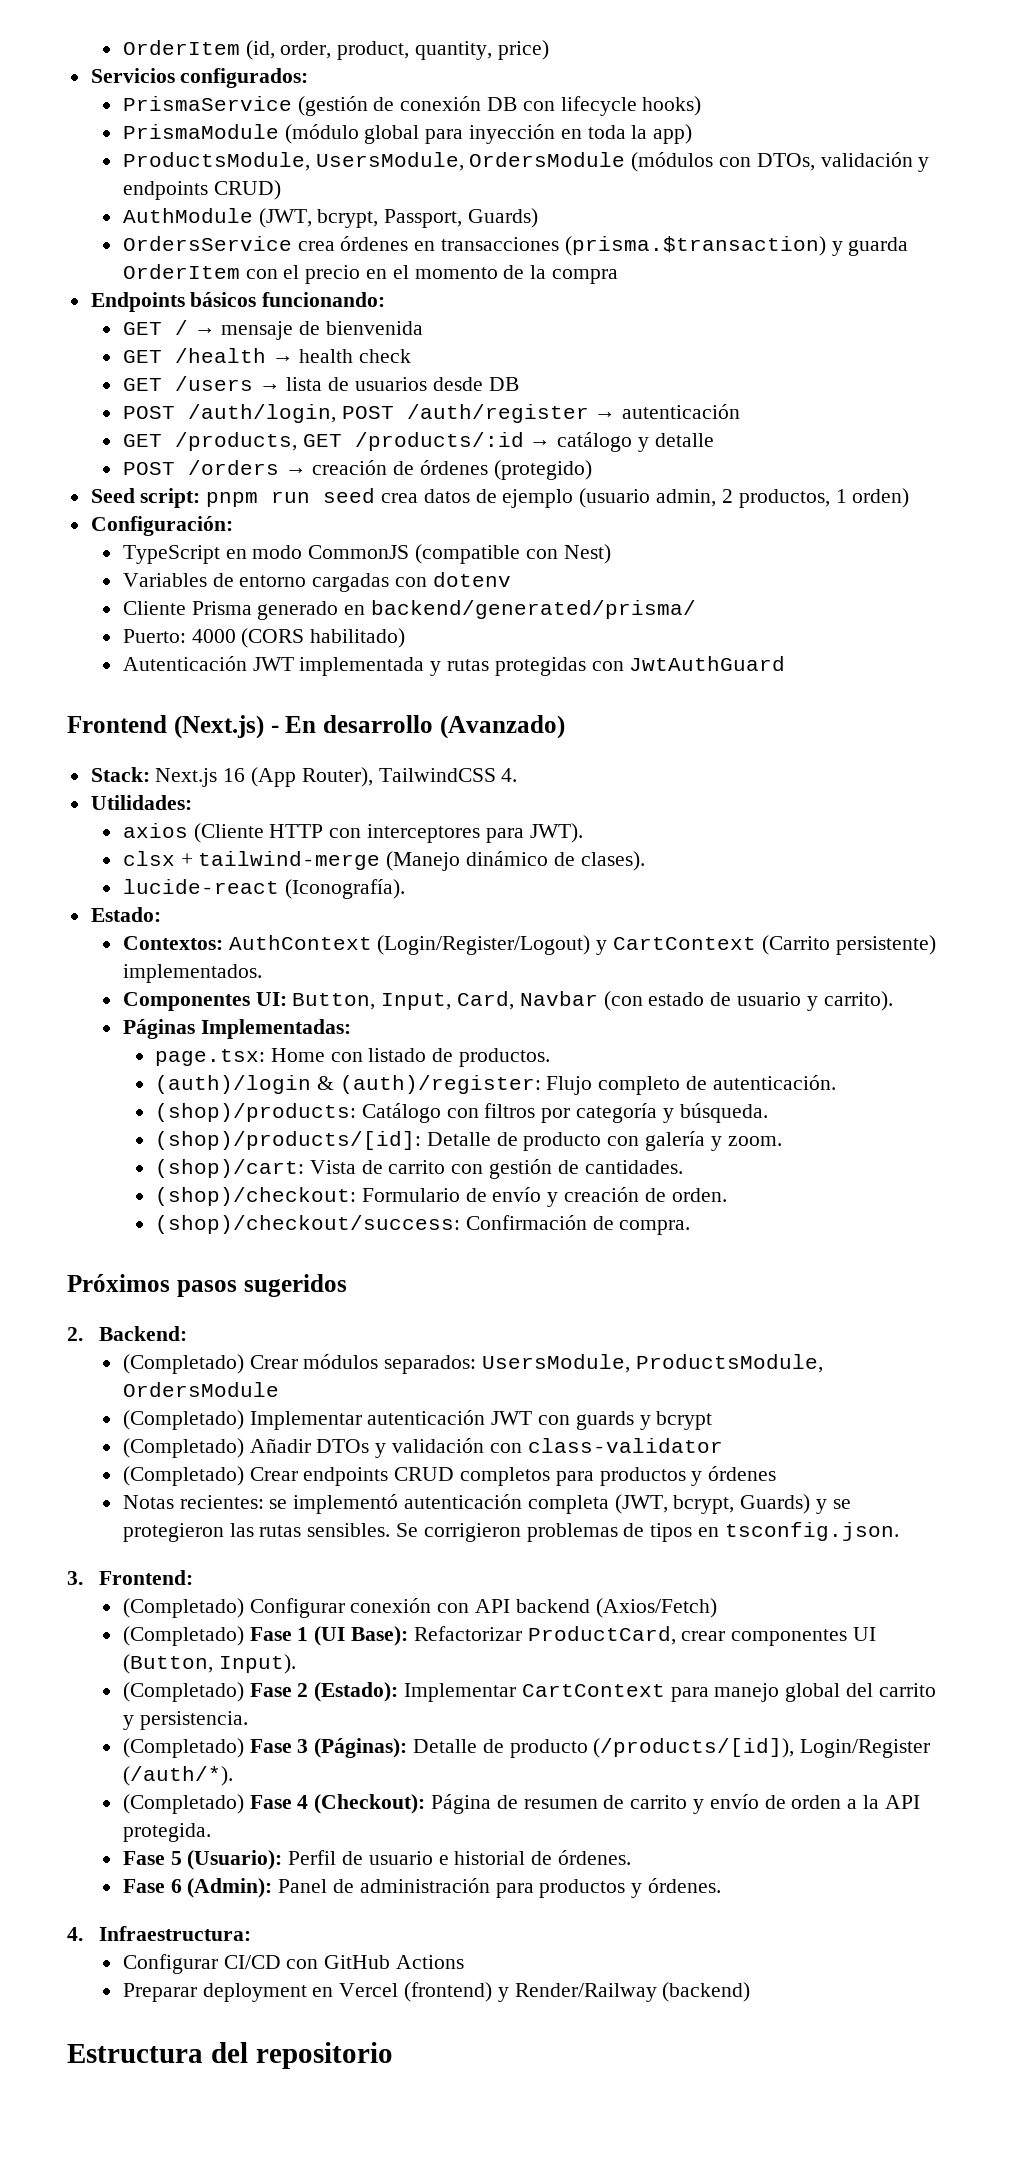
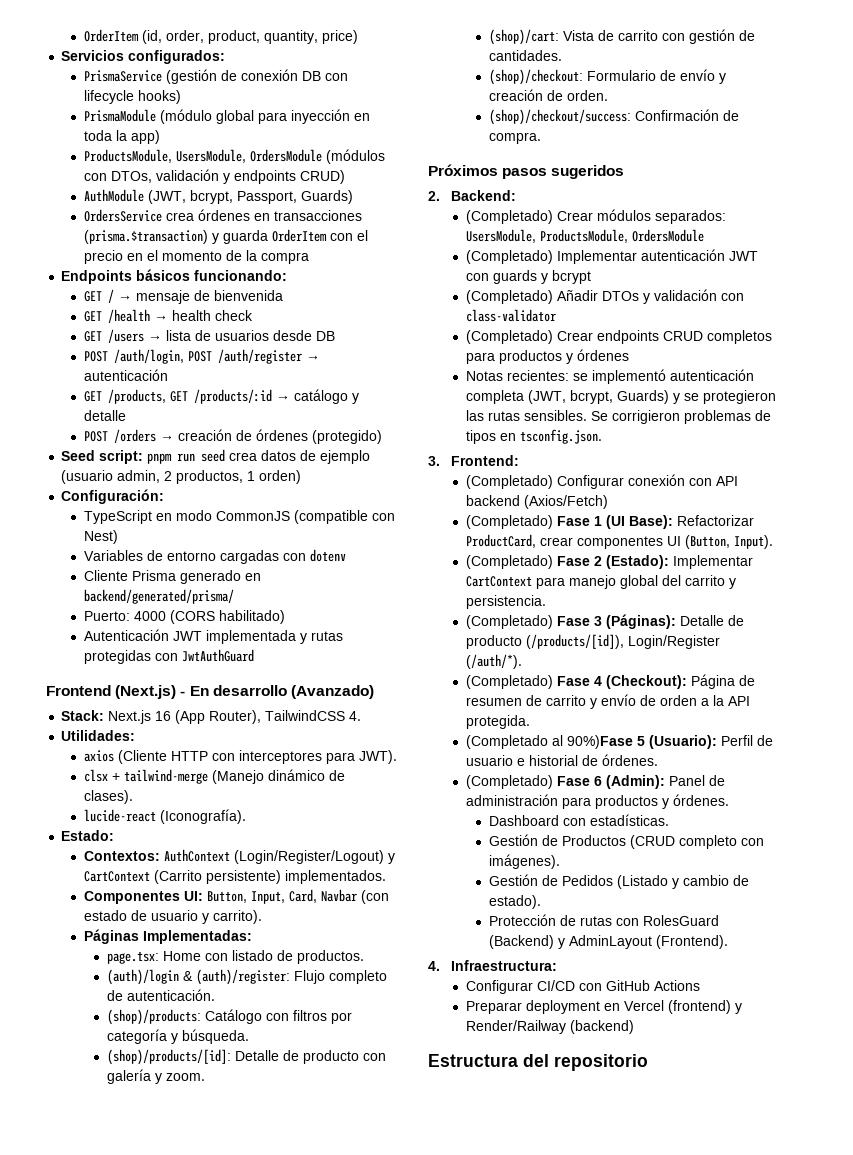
[122,1851,165,1865] Fase -> [466,735,634,749] (Completado al 90%)Fase
(632, 1857) none -> [466,775,554,789] (Completado)
(722, 1885) none -> [488,814,669,826] [488,834,764,849] [488,854,560,869] [488,874,749,889] [488,895,541,909] [488,914,719,926] [488,935,728,949] // Dashboard con estadísticas. // Gestión de Productos (CRUD completo con imágenes). // Gestión de Pedidos (Listado y cambio de estado). // Protección de rutas con RolesGuard (Backend) y AdminLayout (Frontend).

